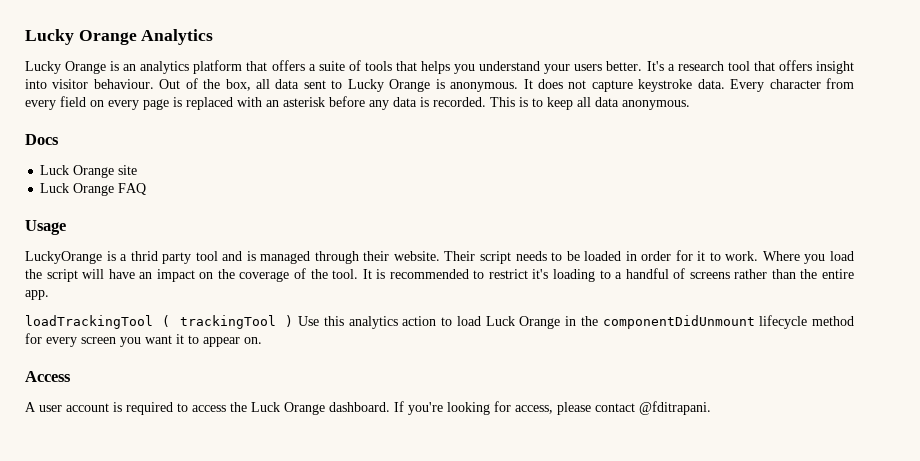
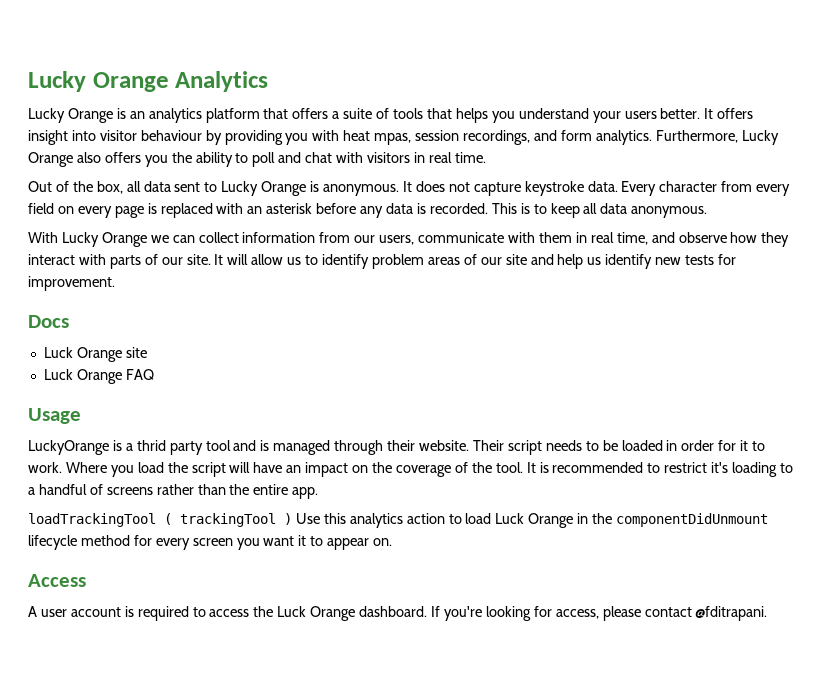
[646,60,855,74] [25,79,154,89] It's a research tool that offers insight into visitor behaviour. -> [704,108,754,119] [28,130,779,145] [28,152,486,167] It offers insight into visitor behaviour by providing you with heat mpas, session recordings, and form analytics. Furthermore, Lucky Orange also offers you the ability to poll and chat with visitors in real time. //
(690, 105) none -> [28,232,790,247] [28,254,737,269] [28,276,115,291] // With Lucky Orange we can collect information from our users, communicate with them in real time, and observe how they interact with parts of our site. It will allow us to identify problem areas of our site and help us identify new tests for improvement.

